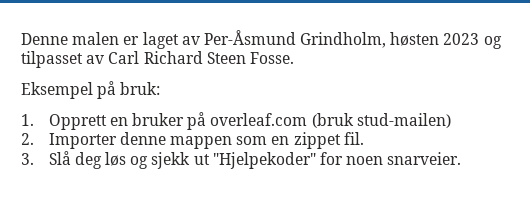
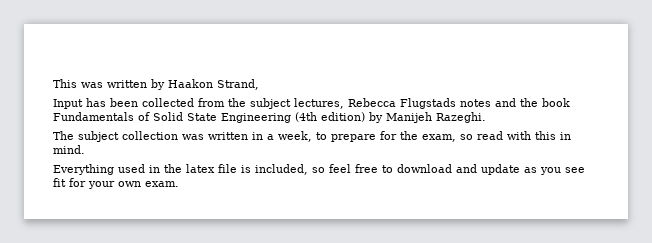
[21,30,502,49] [21,51,294,68] [21,81,161,99] [21,112,451,130] [21,132,364,149] [21,151,462,169] Denne malen er laget av Per-Åsmund Grindholm, høsten 2023 og tilpasset av Carl Richard Steen Fosse. // Eksempel på bruk: // 1. Opprett en bruker på overleaf.com (bruk stud-mailen) // 2. Importer denne mappen som en zippet fil. // 3. Slå deg løs og sjekk ut "Hjelpekoder" for noen snarveier. -> [53,79,259,90] [53,98,570,109] [53,112,486,123] [53,131,571,142] [53,145,85,154] [53,164,585,175] [53,178,179,189] This was written by Haakon Strand, // Input has been collected from the subject lectures, Rebecca Flugstads notes and the book Fundamentals of Solid State Engineering (4th edition) by Manijeh Razeghi. // The subject collection was written in a week, to prepare for the exam, so read with this in mind. // Everything used in the latex file is included, so feel free to download and update as you see fit for your own exam.

